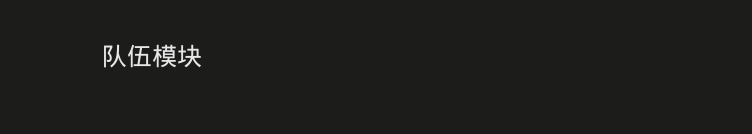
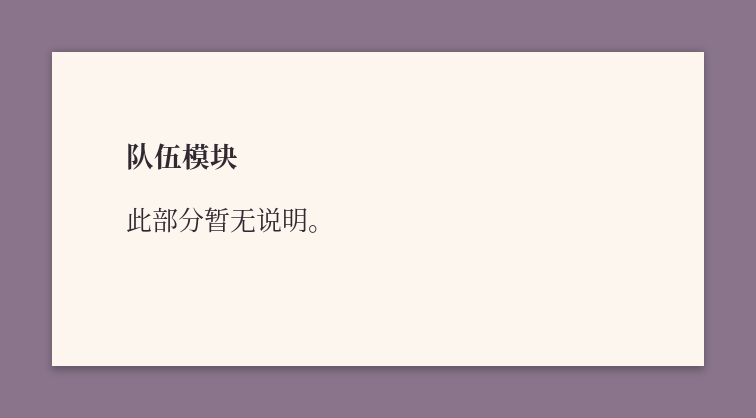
(202, 56) none -> [126,207,334,233] // 此部分暂无说明。

